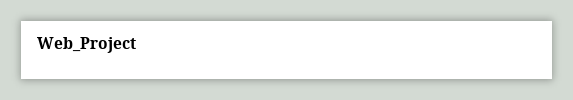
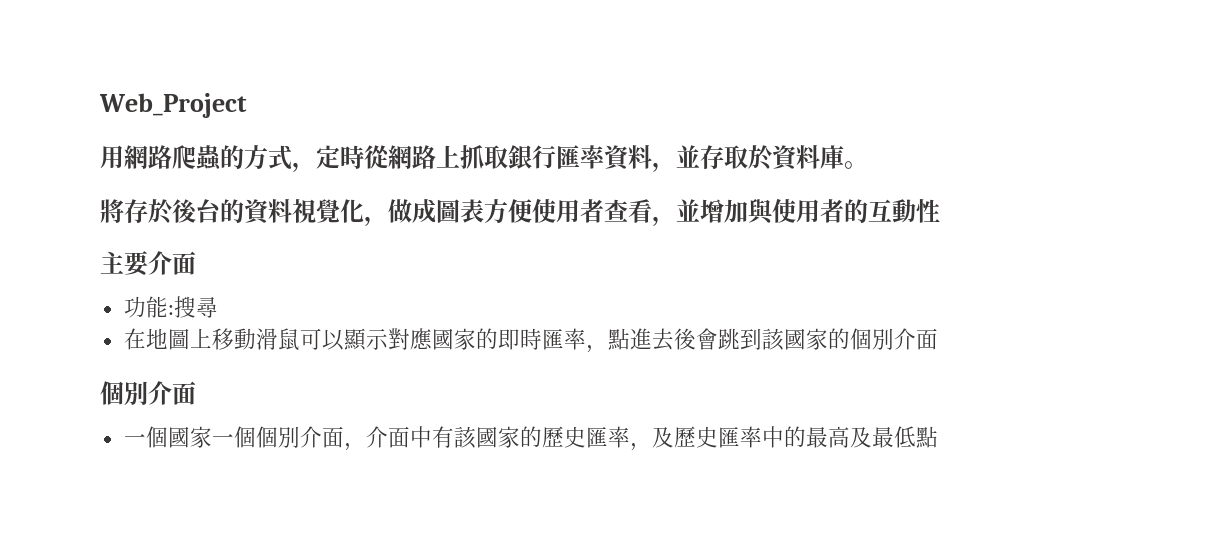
(136, 45) none -> [100,145,868,172] [100,198,940,226] [100,251,196,276] [123,296,218,318] [123,328,938,353] [100,381,196,405] [123,426,938,451] // 用網路爬蟲的方式，定時從網路上抓取銀行匯率資料，並存取於資料庫。 // 將存於後台的資料視覺化，做成圖表方便使用者查看，並增加與使用者的互動性 // 主要介面 // 功能:搜尋 // 在地圖上移動滑鼠可以顯示對應國家的即時匯率，點進去後會跳到該國家的個別介面 // 個別介面 // 一個國家一個個別介面，介面中有該國家的歷史匯率，及歷史匯率中的最高及最低點

